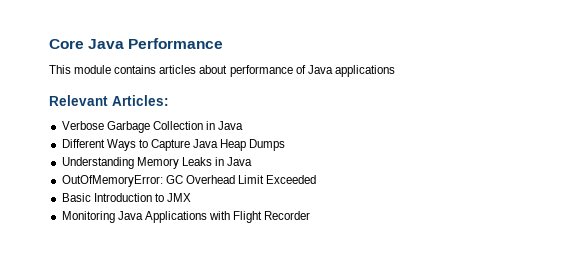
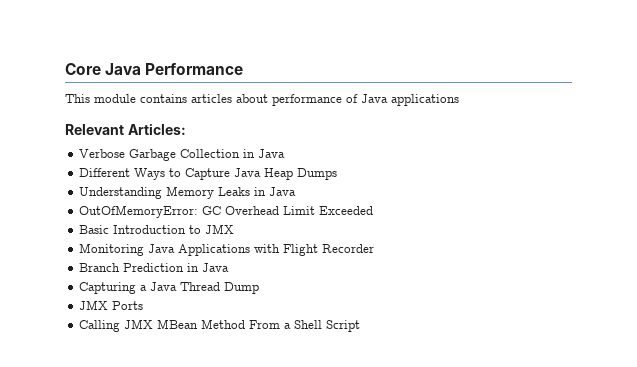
(311, 215) none -> [79,263,230,272] [79,282,260,294] [79,300,144,310] [79,319,361,332] // Branch Prediction in Java // Capturing a Java Thread Dump // JMX Ports // Calling JMX MBean Method From a Shell Script

